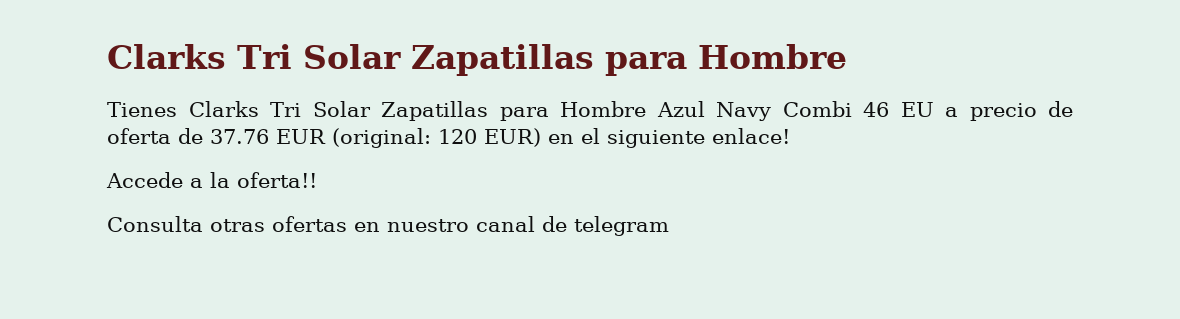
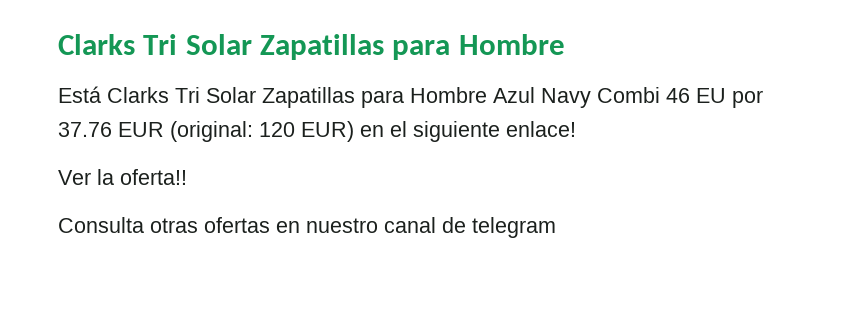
[107,102,177,117] Tienes -> [58,86,101,103] Está
[945,101,1073,121] [107,128,203,144] a precio de oferta de -> [732,90,763,108] por
[106,172,203,188] Accede a -> [58,170,91,185] Ver

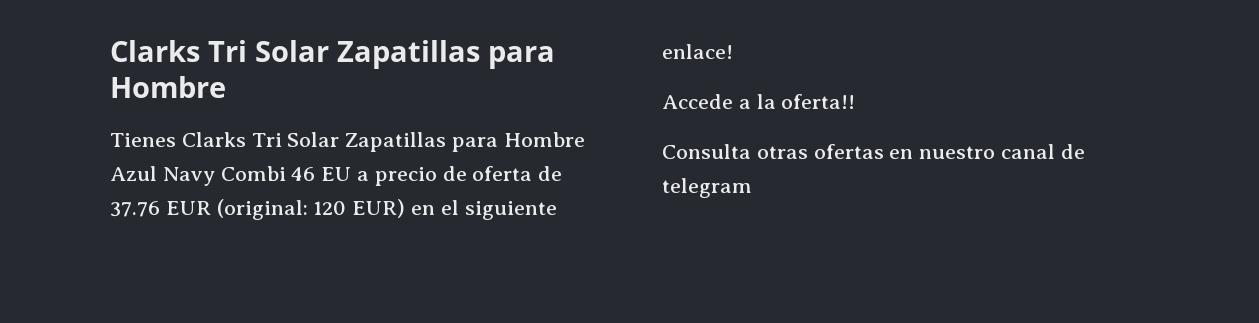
[58,86,101,103] Está -> [110,133,176,147] Tienes
[732,90,763,108] por -> [357,166,563,186] a precio de oferta de
[58,170,91,185] Ver -> [662,94,751,109] Accede a

